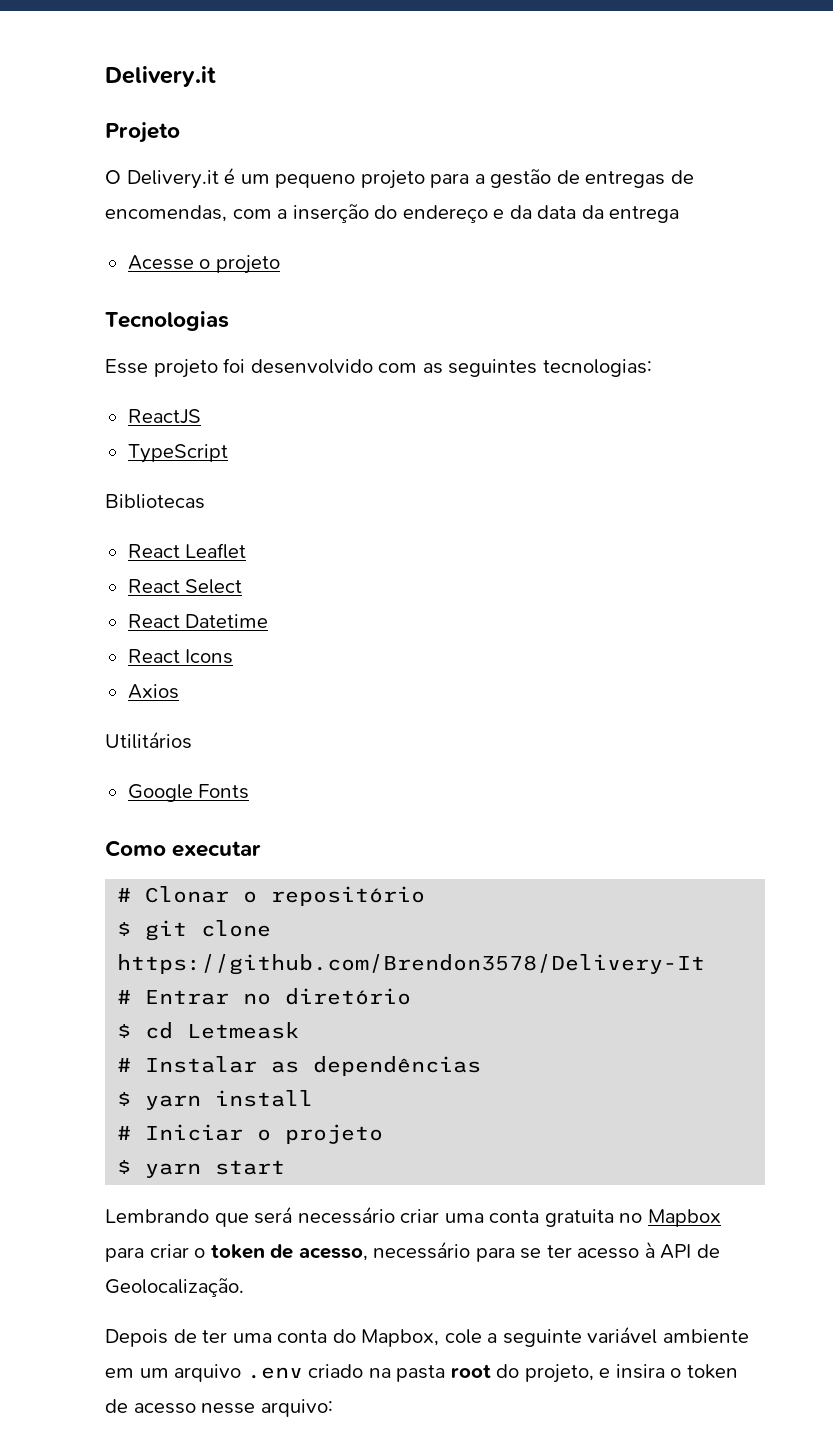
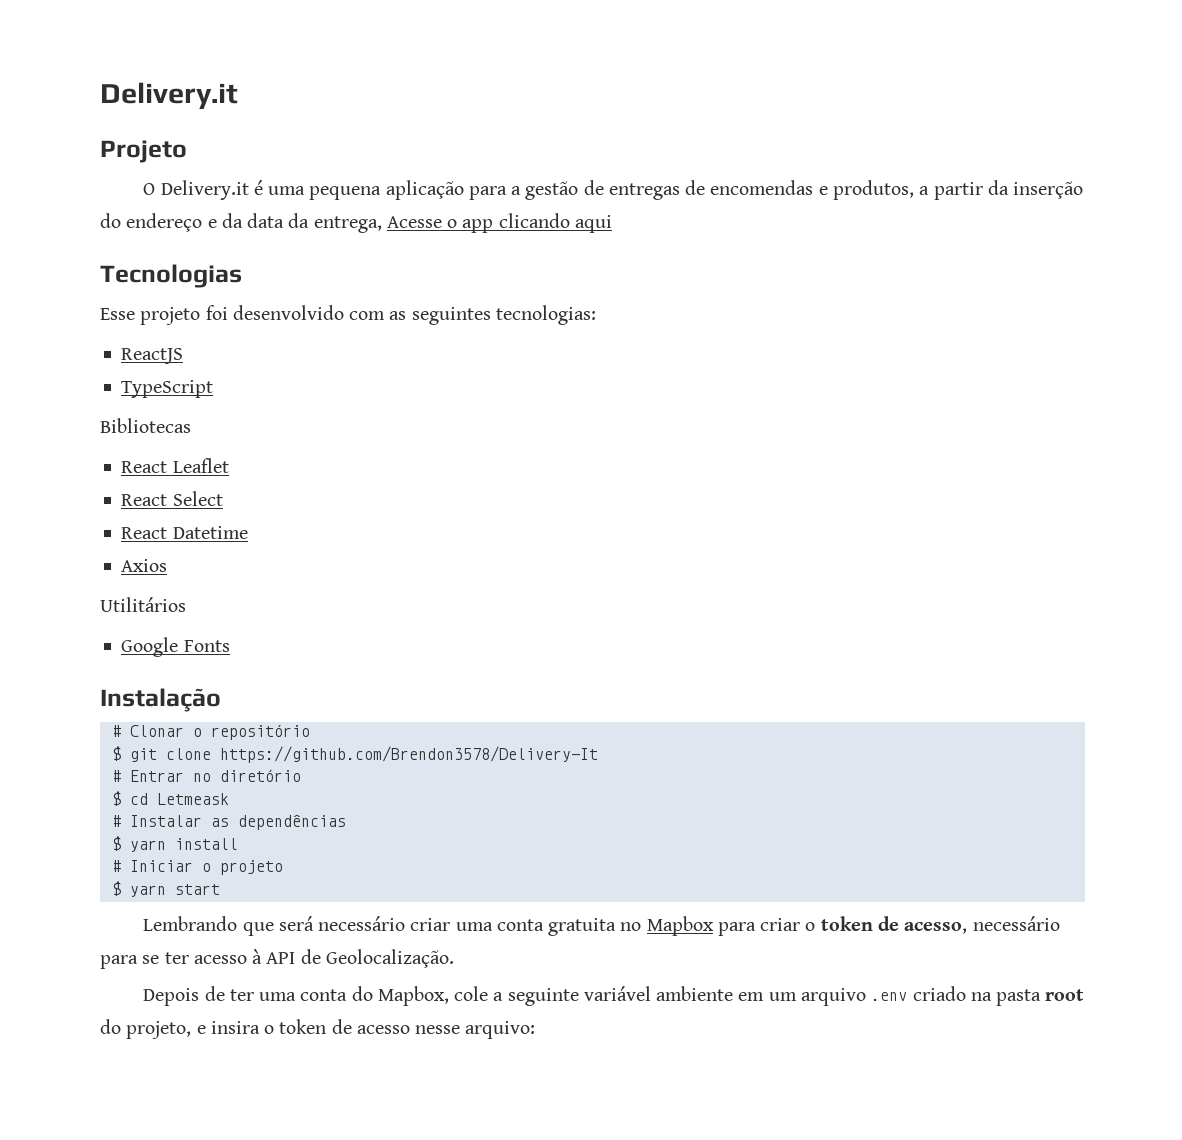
[240,170,425,189] um pequeno projeto -> [268,180,464,200] uma pequena aplicação
[105,205,288,222] encomendas, com a -> [710,180,1009,200] encomendas e produtos, a partir da
[609,206,680,223] entrega // -> [313,216,382,233] entrega,
[215,255,280,274] projeto -> [462,213,612,233] app clicando aqui
[127,649,234,664] // React Icons -> (248, 532) none
[105,840,262,857] Como executar -> [100,688,221,712] Instalação

